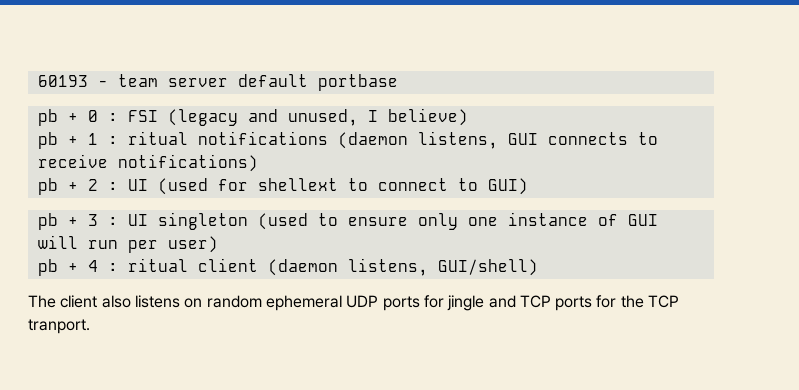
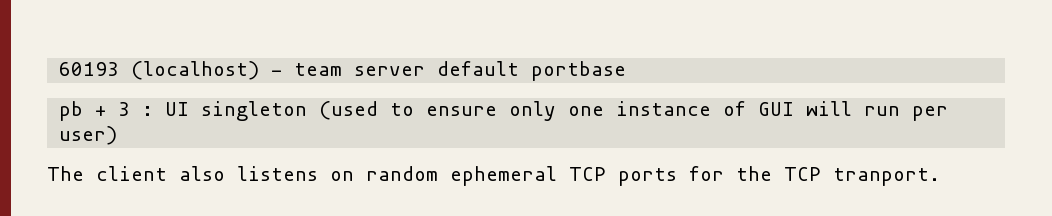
(88, 81) none -> [131,61,260,80] (localhost)
[37,108,468,126] [37,131,658,149] [37,154,258,172] [37,178,528,195] // pb + 0 : FSI (legacy and unused, I believe) // pb + 1 : ritual notifications (daemon listens, GUI connects to receive notifications) // pb + 2 : UI (used for shellext to connect to GUI) -> (627, 71) none
[37,258,538,276] // pb + 4 : ritual client (daemon listens, GUI/shell) -> (118, 135) none
[346,295,516,311] UDP ports for jingle and -> (557, 176) none

